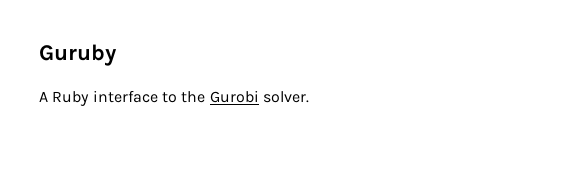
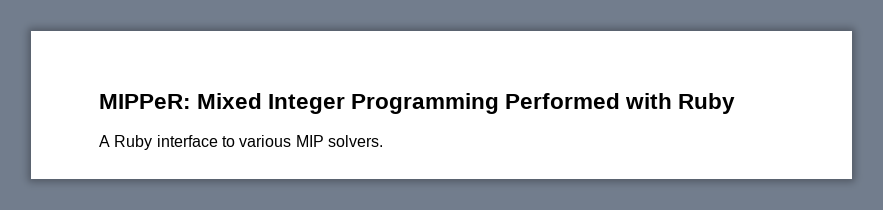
[39,44,117,66] Guruby -> [99,93,736,114] MIPPeR: Mixed Integer Programming Performed with Ruby
[181,90,309,103] the Gurobi solver. -> [239,135,383,147] various MIP solvers.

